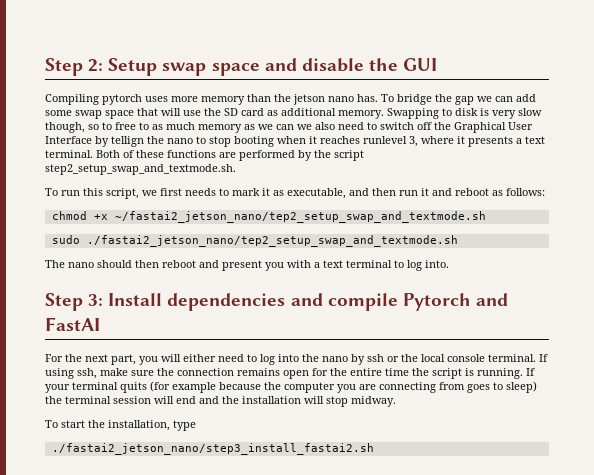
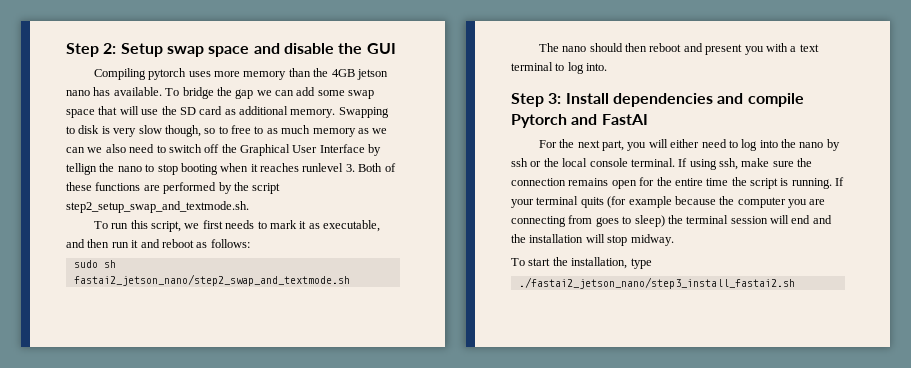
(291, 98) none -> [331,69,355,77] 4GB
[357,94,378,102] has. -> [93,87,162,96] has available.
[409,136,545,147] [45,150,93,158] 3, where it presents a text terminal. -> [345,164,355,172] 3.
[51,211,486,223] // chmod +x ~/fastai2_jetson_nano/tep2_setup_swap_and_textmode.sh -> (250, 243) none
[86,235,458,247] ./fastai2_jetson_nano/tep2_setup_swap_and_textmode.sh -> [103,260,116,268] [73,274,350,286] sh fastai2_jetson_nano/step2_swap_and_textmode.sh

